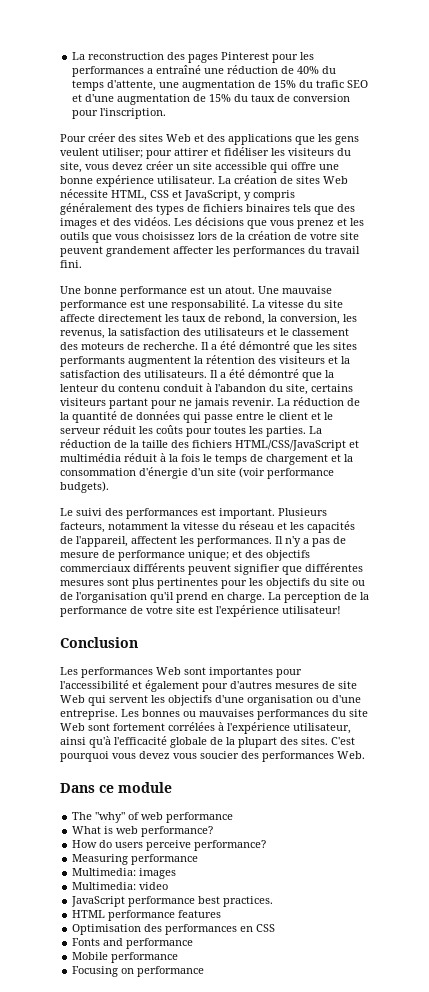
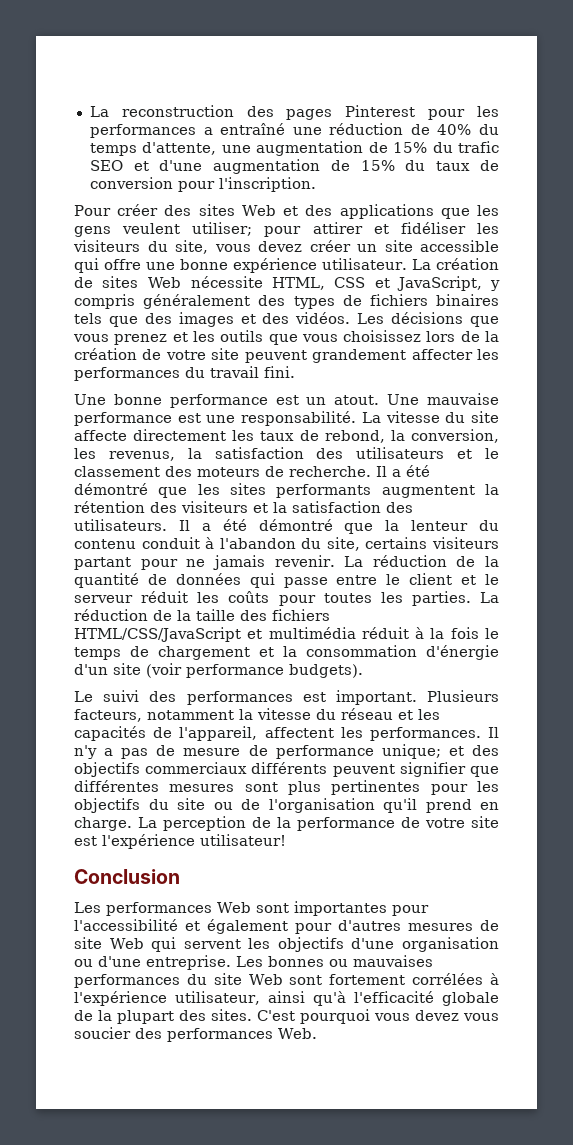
[60,782,172,793] [72,812,234,823] [72,826,214,837] [72,840,267,851] [72,854,199,865] [72,868,177,879] [72,882,169,890] [71,896,274,907] [72,910,222,921] [72,924,276,935] [72,938,194,949] [72,952,179,963] [72,966,205,977] // Dans ce module // The "why" of web performance // What is web performance? // How do users perceive performance? // Measuring performance // Multimedia: images // Multimedia: video // JavaScript performance best practices. // HTML performance features // Optimisation des performances en CSS // Fonts and performance // Mobile performance // Focusing on performance -> (317, 1033) none

